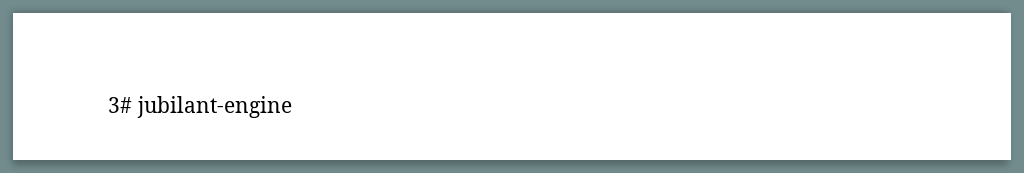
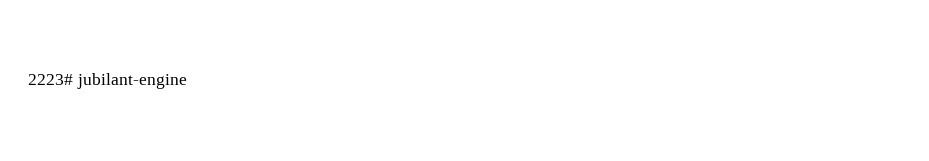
[108,97,132,113] 3# -> [28,74,73,85] 2223#

